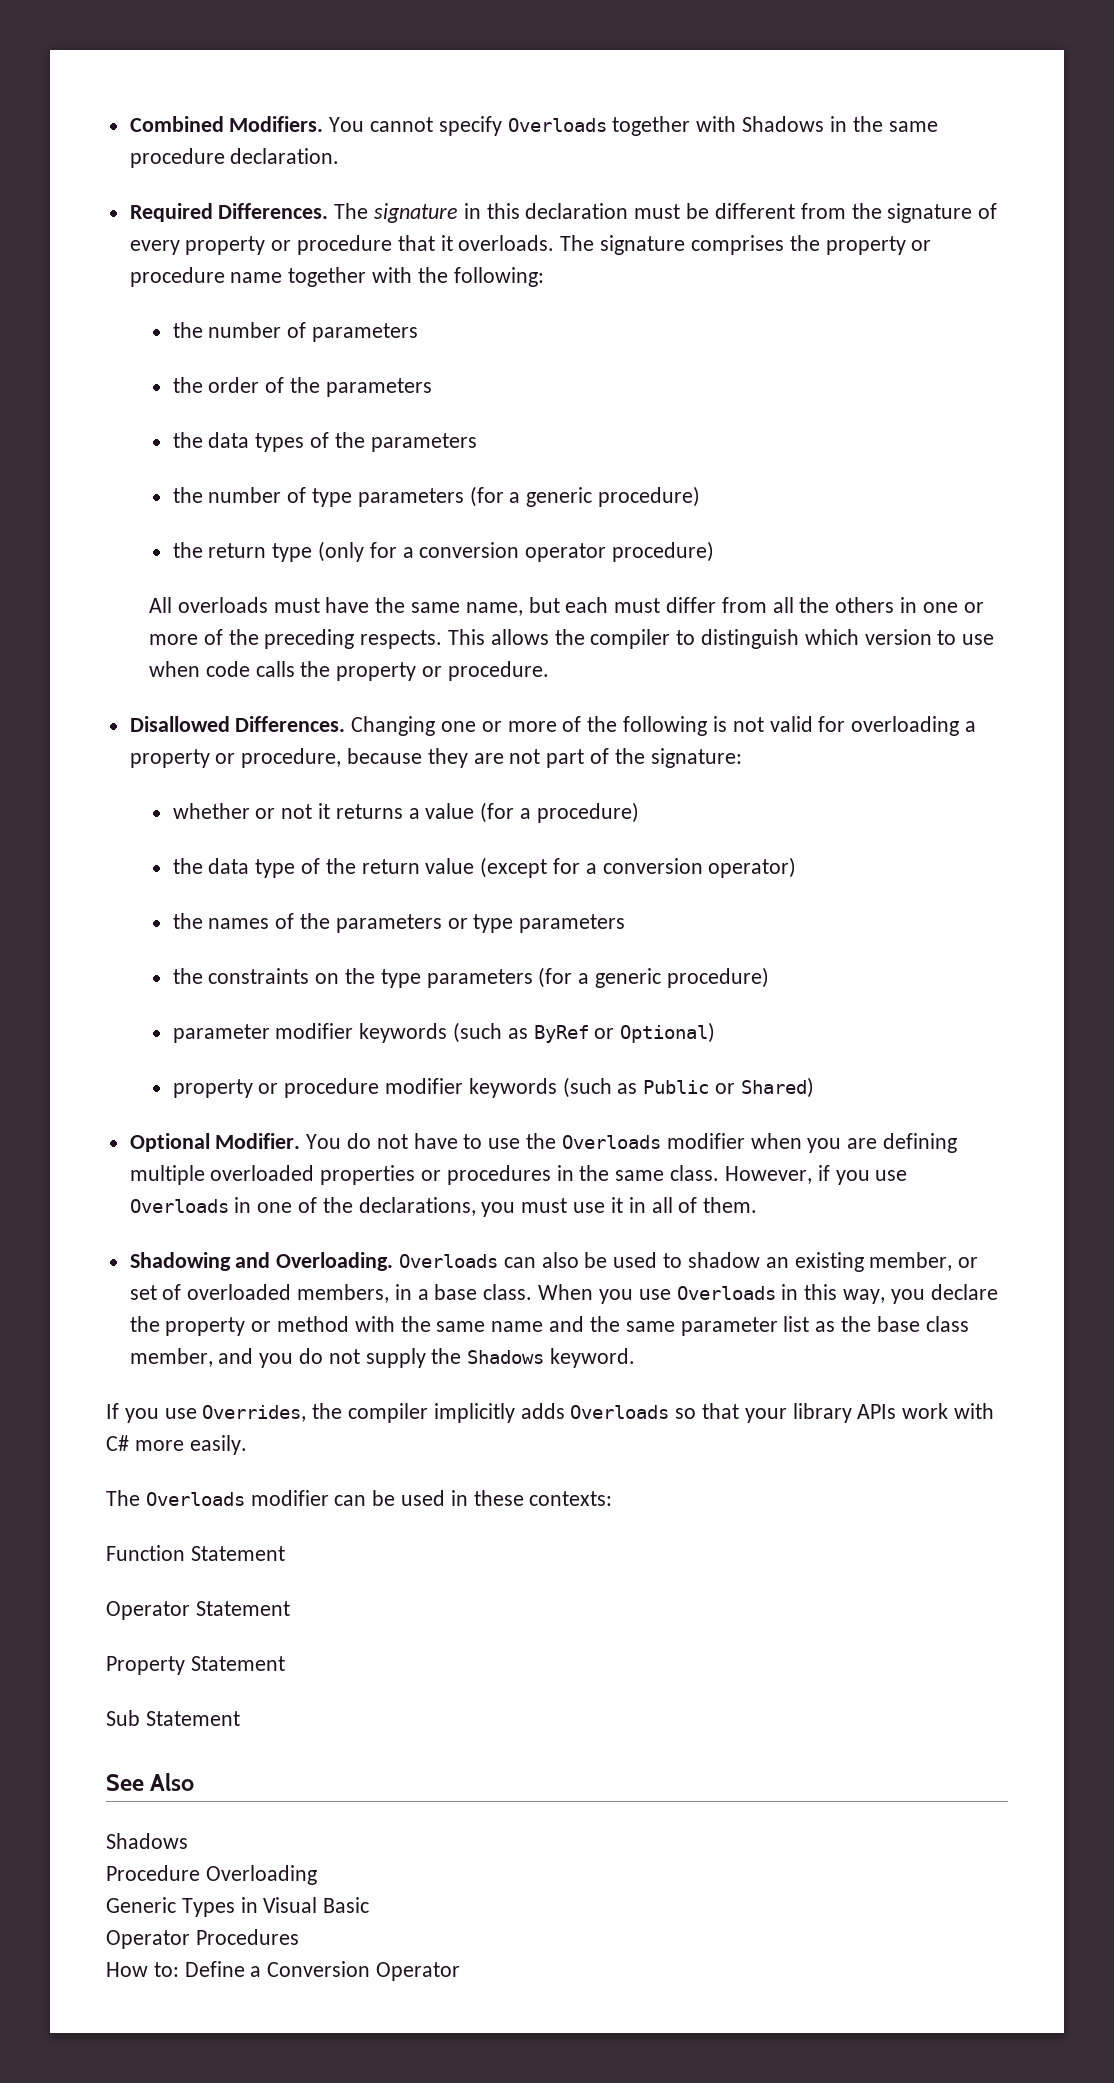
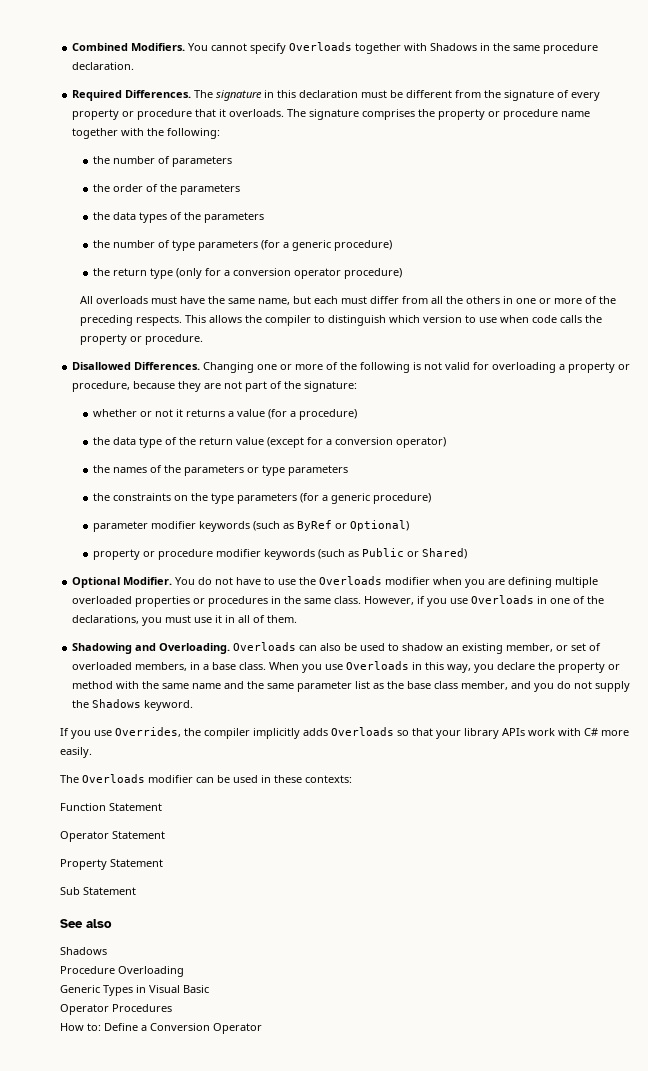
[150,1773,195,1791] Also -> [86,919,112,928] also

